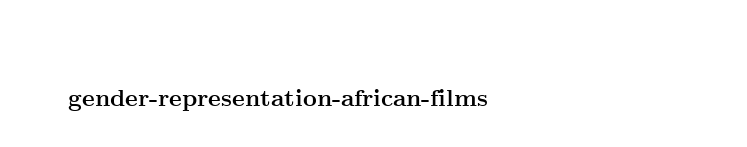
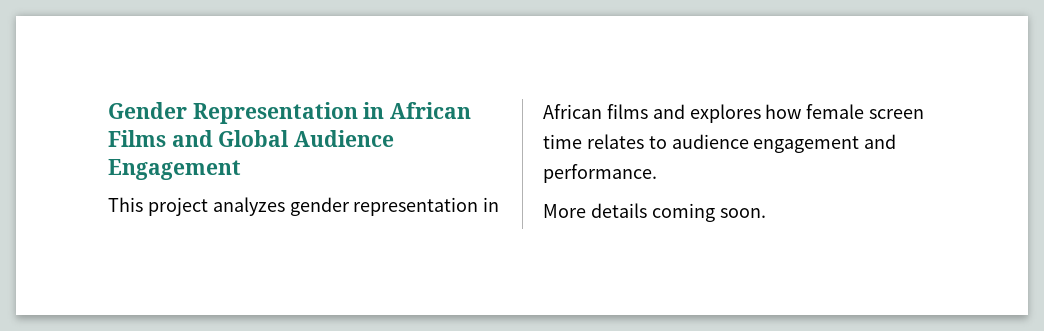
[68,89,488,111] gender-representation-african-films -> [108,102,472,124] [108,130,395,147] [108,159,241,180] [108,197,500,216] [543,104,925,123] [543,134,897,153] [543,164,657,183] [543,203,766,222] Gender Representation in African Films and Global Audience Engagement // This project analyzes gender representation in African films and explores how female screen time relates to audience engagement and performance. // More details coming soon.

